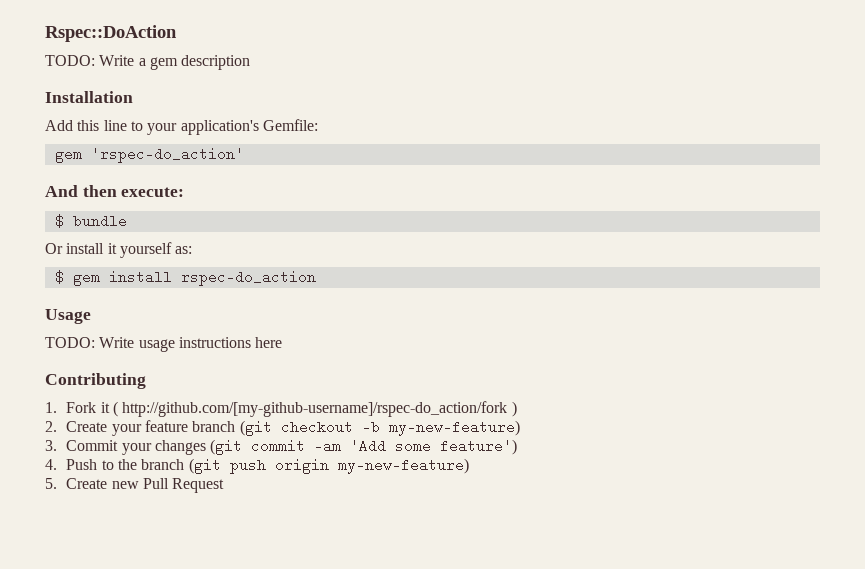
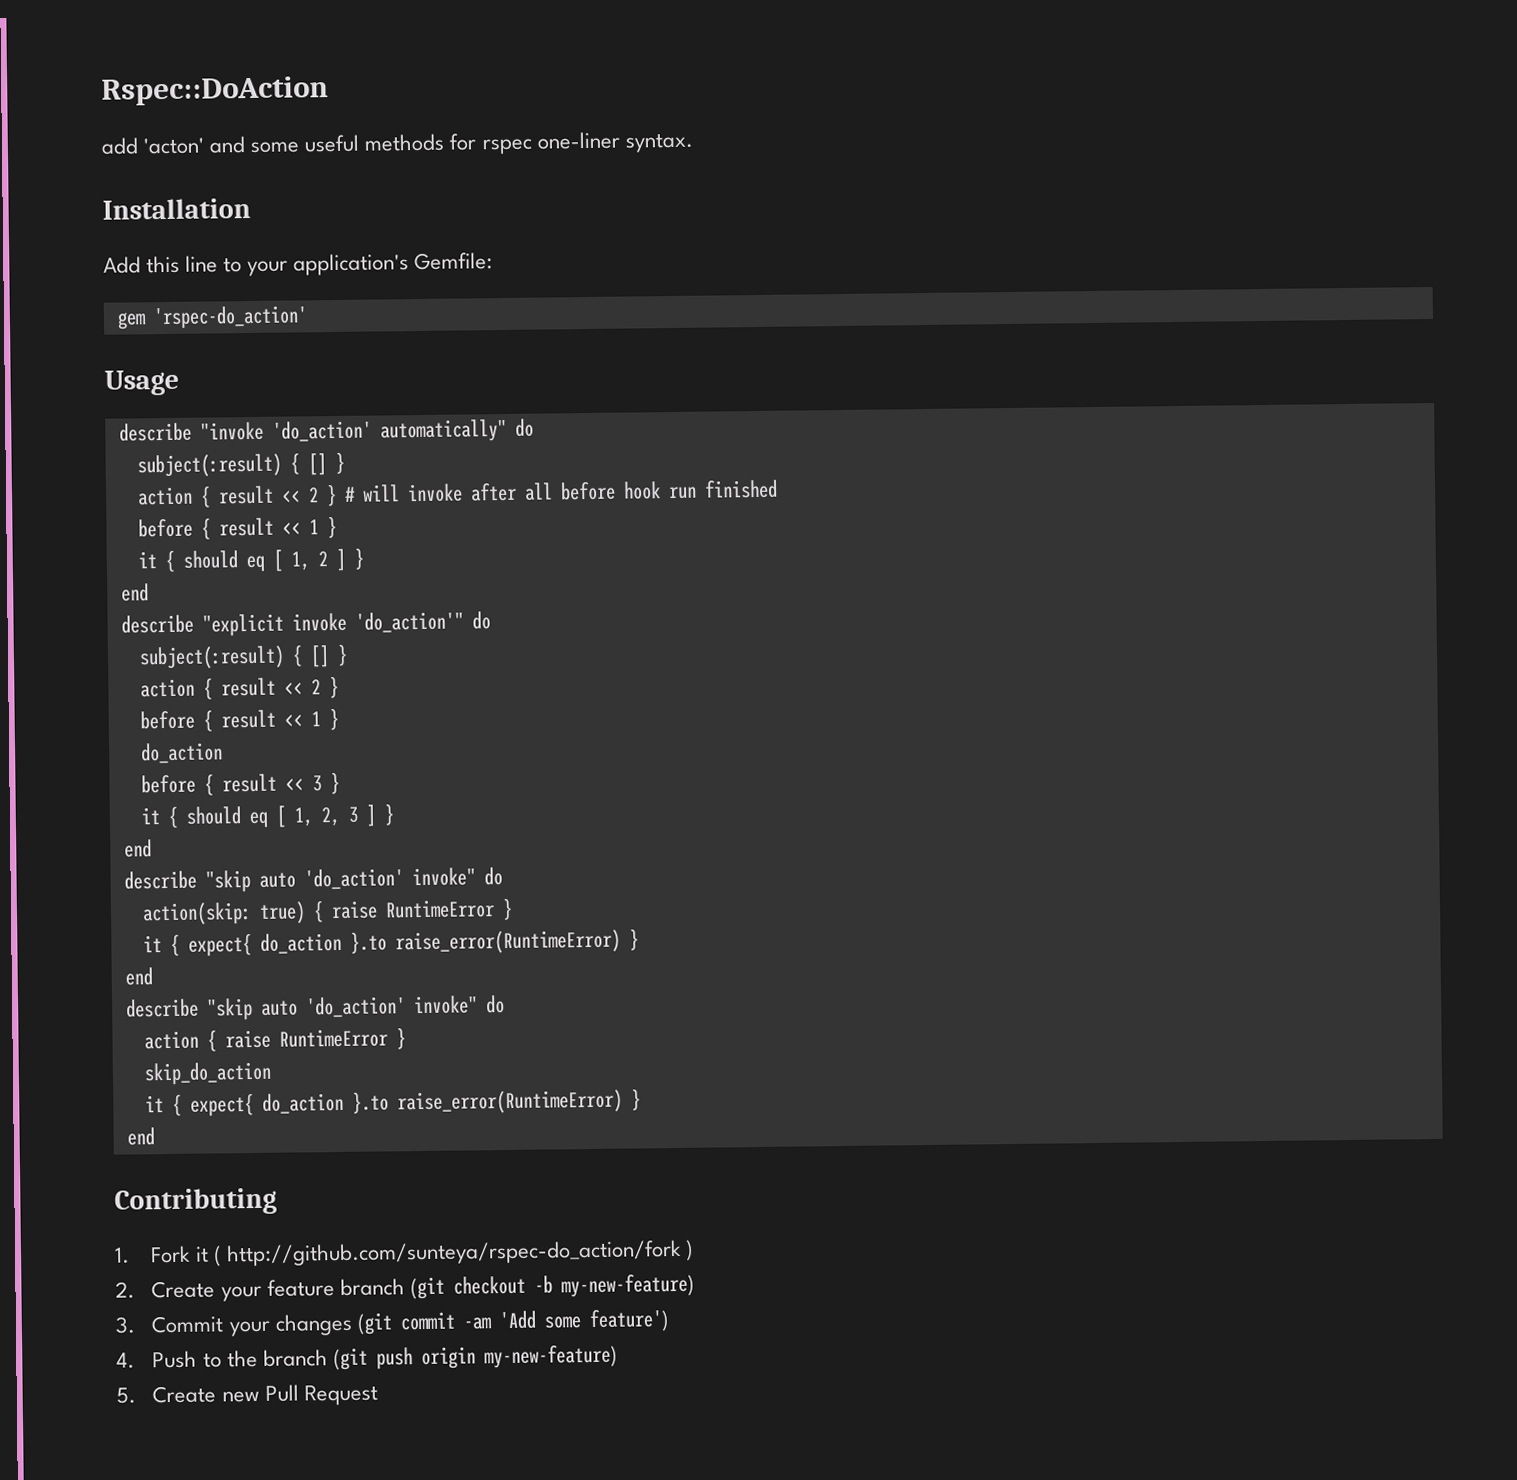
[45,55,251,70] TODO: Write a gem description -> [101,131,694,155] add 'acton' and some useful methods for rspec one-liner syntax.
[45,185,185,197] [54,214,127,228] [45,242,193,258] [54,270,316,286] [45,309,91,324] [45,337,283,352] And then execute: // $ bundle // Or install it yourself as: // $ gem install rspec-do_action // Usage // TODO: Write usage instructions here -> [104,369,179,396] [118,418,534,443] [136,451,345,478] [136,479,778,508] [137,515,337,540] [137,547,364,573] [120,583,149,602] [120,611,491,637] [138,643,348,670] [139,675,339,700] [139,707,339,732] [139,742,223,764] [140,771,340,796] [140,803,394,829] [123,839,152,858] [123,867,503,893] [141,897,513,926] [142,928,639,957] [124,967,153,986] [125,995,505,1021] [143,1027,406,1052] [143,1061,272,1086] [144,1088,641,1117] [126,1127,155,1146] Usage // describe "invoke 'do_action' automatically" do // subject(:result) { [] } // action { result << 2 } # will invoke after all before hook run finished // before { result << 1 } // it { should eq [ 1, 2 ] } // end // describe "explicit invoke 'do_action'" do // subject(:result) { [] } // action { result << 2 } // before { result << 1 } // do_action // before { result << 3 } // it { should eq [ 1, 2, 3 ] } // end // describe "skip auto 'do_action' invoke" do // action(skip: true) { raise RuntimeError } // it { expect{ do_action }.to raise_error(RuntimeError) } // end // describe "skip auto 'do_action' invoke" do // action { raise RuntimeError } // skip_do_action // it { expect{ do_action }.to raise_error(RuntimeError) } // end
[122,401,508,417] http://github.com/[my-github-username]/rspec-do_action/fork -> [225,1239,682,1267] http://github.com/sunteya/rspec-do_action/fork

